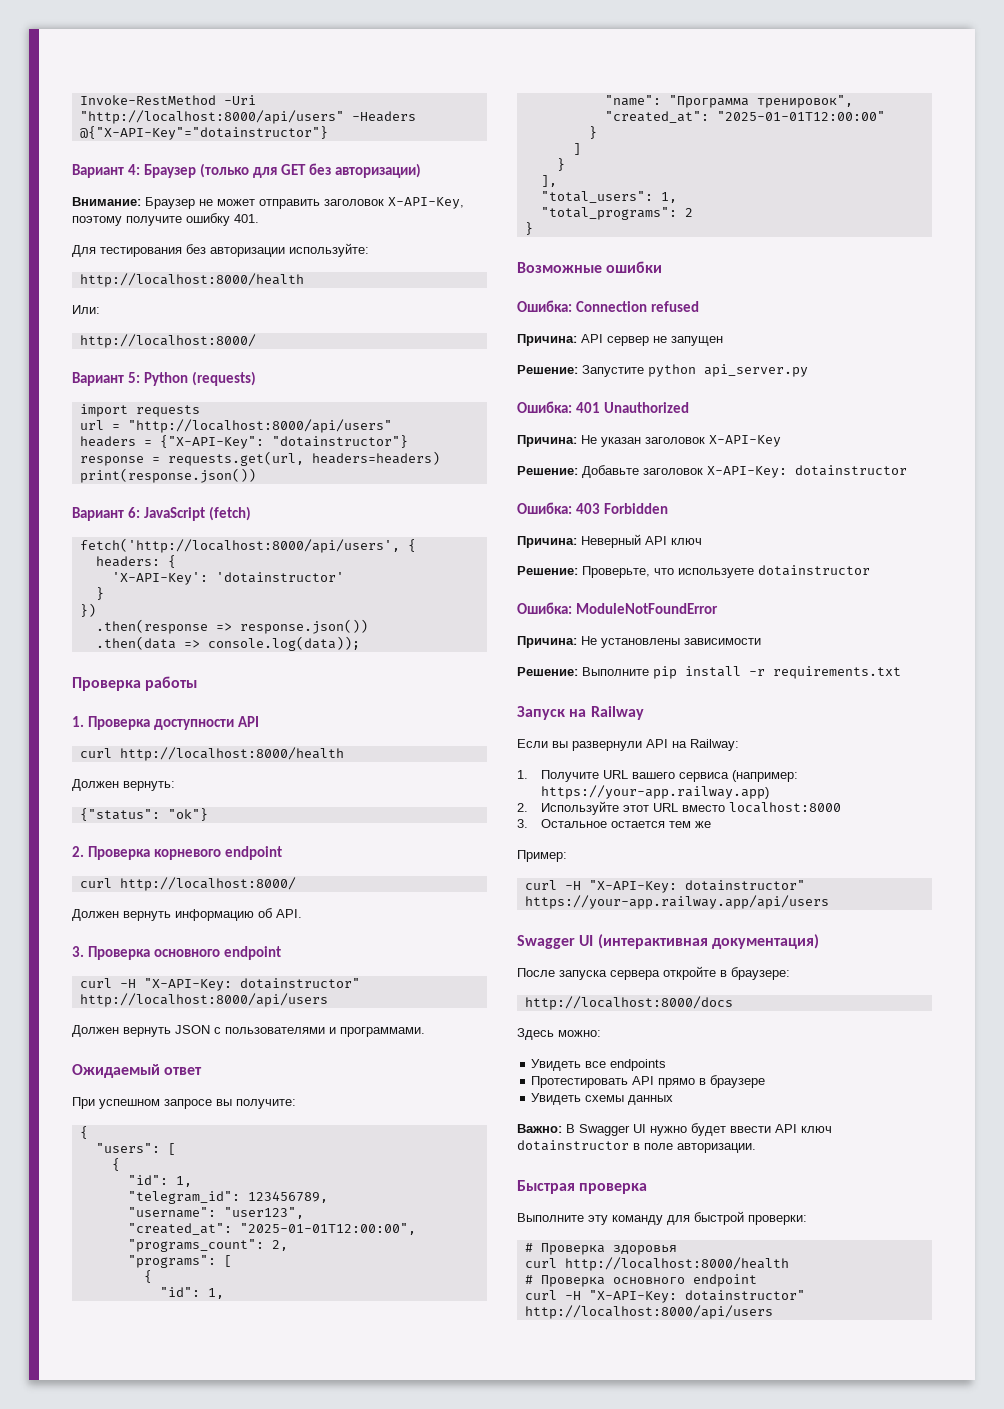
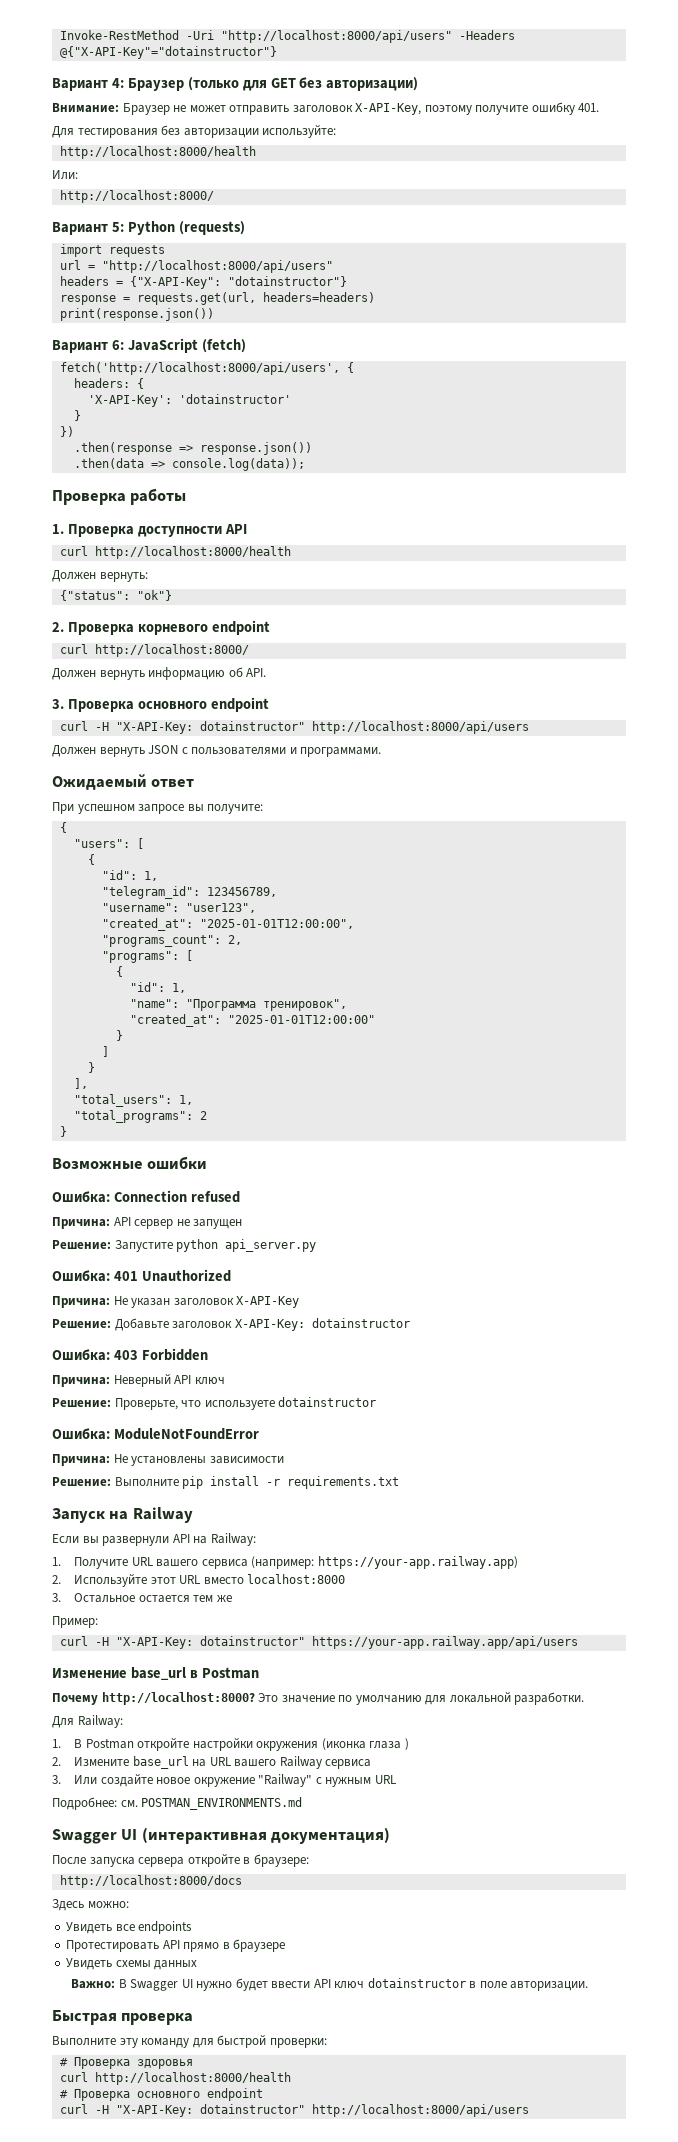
(829, 902) none -> [52,1667,259,1680] [52,1692,585,1705] [52,1715,123,1728] [52,1738,409,1751] [52,1756,372,1769] [52,1774,396,1787] [52,1797,303,1810] // Изменение base_url в Postman // Почему http://localhost:8000? Это значение по умолчанию для локальной разработки. // Для Railway: // 1. В Postman откройте настройки окружения (иконка глаза ) // 2. Измените base_url на URL вашего Railway сервиса // 3. Или создайте новое окружение "Railway" с нужным URL // Подробнее: см. POSTMAN_ENVIRONMENTS.md

